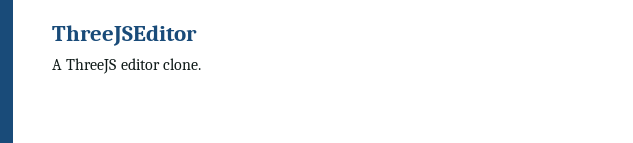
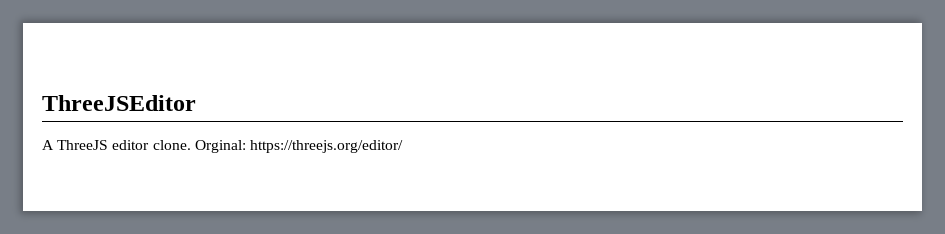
(201, 64) none -> [194,140,403,153] Orginal: https://threejs.org/editor/

